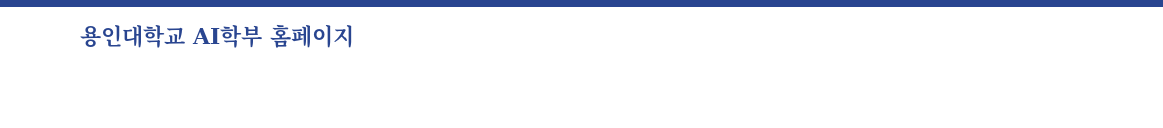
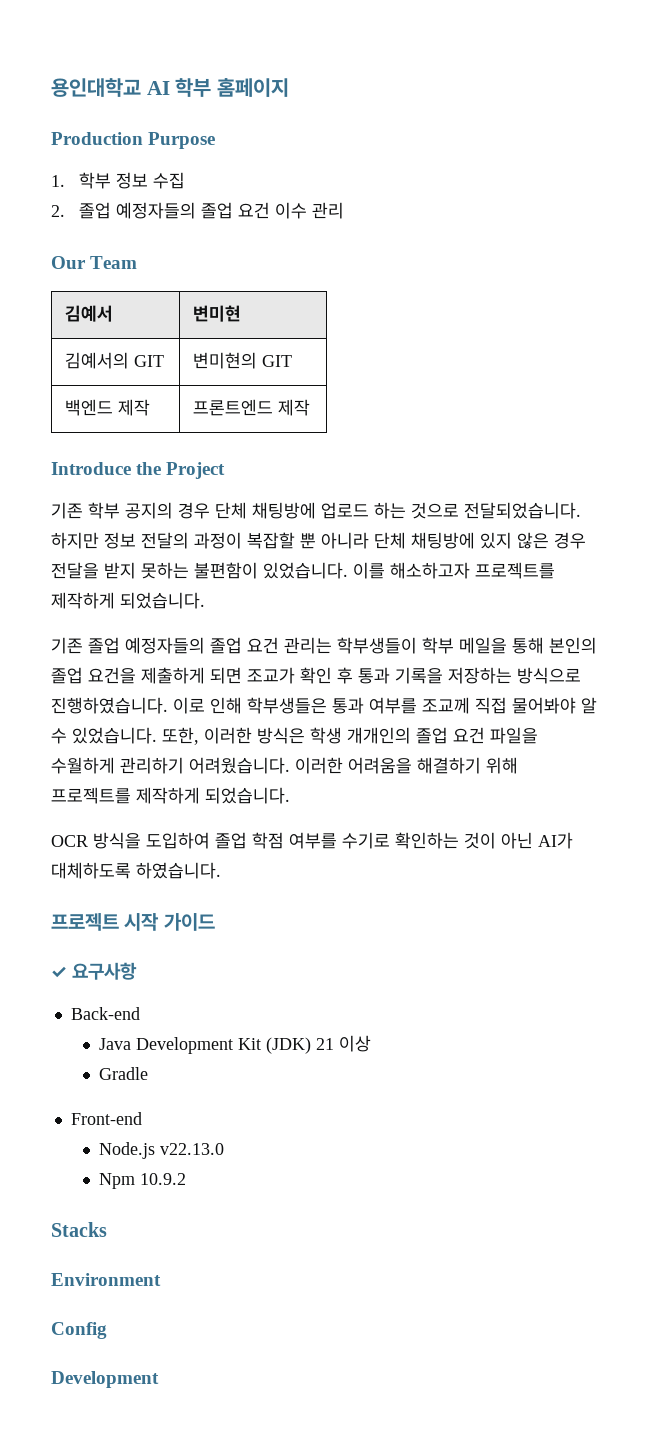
[192,25,262,48] AI학부 -> [146,78,212,97] AI 학부
(354, 36) none -> [51,132,216,149] [51,172,186,189] [51,202,345,219] [51,256,138,269] [64,305,113,322] [192,305,241,322] [64,352,164,369] [192,352,292,369] [64,399,150,416] [192,399,310,416] [51,462,226,479] [51,502,581,519] [51,532,586,549] [51,562,555,579] [51,592,205,609] [51,637,597,654] [51,667,581,684] [51,697,597,714] [51,727,538,745] [51,757,518,774] [51,787,290,804] [51,832,573,849] [51,862,221,879] [51,913,215,931] [51,962,138,980] [70,1007,140,1020] [98,1035,371,1054] [98,1067,148,1080] [70,1112,142,1125] [98,1142,224,1159] [98,1173,186,1189] [51,1222,107,1237] [51,1273,161,1286] [51,1322,107,1339] [51,1371,159,1388] // Production Purpose // 1. 학부 정보 수집 // 2. 졸업 예정자들의 졸업 요건 이수 관리 // Our Team // 김예서 | 변미현 // 김예서의 GIT | 변미현의 GIT // 백엔드 제작 | 프론트엔드 제작 // Introduce the Project // 기존 학부 공지의 경우 단체 채팅방에 업로드 하는 것으로 전달되었습니다. 하지만 정보 전달의 과정이 복잡할 뿐 아니라 단체 채팅방에 있지 않은 경우 전달을 받지 못하는 불편함이 있었습니다. 이를 해소하고자 프로젝트를 제작하게 되었습니다. // 기존 졸업 예정자들의 졸업 요건 관리는 학부생들이 학부 메일을 통해 본인의 졸업 요건을 제출하게 되면 조교가 확인 후 통과 기록을 저장하는 방식으로 진행하였습니다. 이로 인해 학부생들은 통과 여부를 조교께 직접 물어봐야 알 수 있었습니다. 또한, 이러한 방식은 학생 개개인의 졸업 요건 파일을 수월하게 관리하기 어려웠습니다. 이러한 어려움을 해결하기 위해 프로젝트를 제작하게 되었습니다. // OCR 방식을 도입하여 졸업 학점 여부를 수기로 확인하는 것이 아닌 AI가 대체하도록 하였습니다. // 프로젝트 시작 가이드 // ✓ 요구사항 // Back-end // Java Development Kit (JDK) 21 이상 // Gradle // Front-end // Node.js v22.13.0 // Npm 10.9.2 // Stacks // Environment // Config // Development

